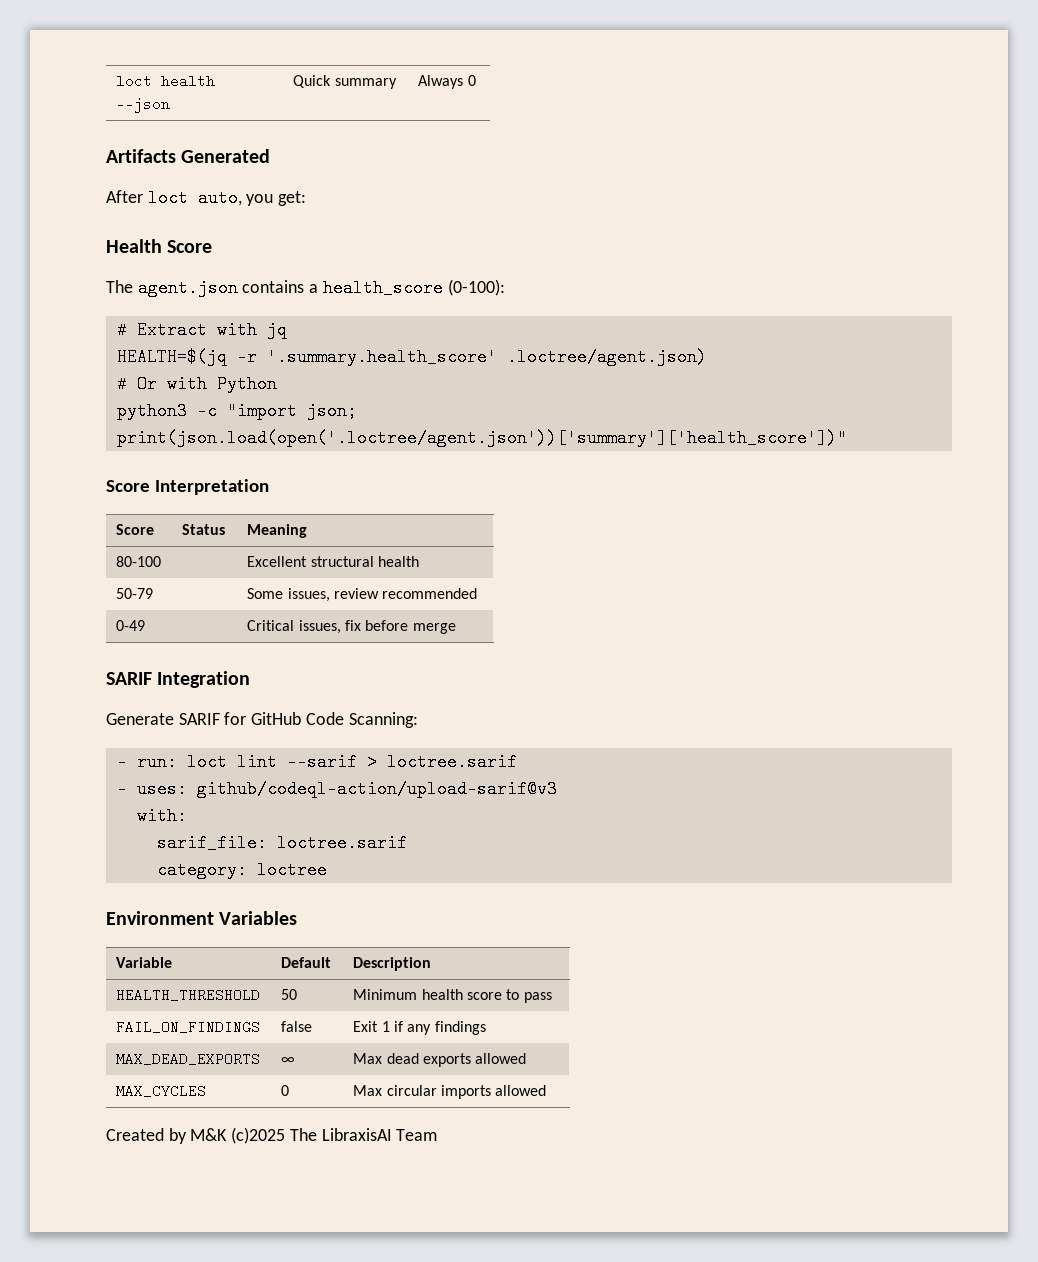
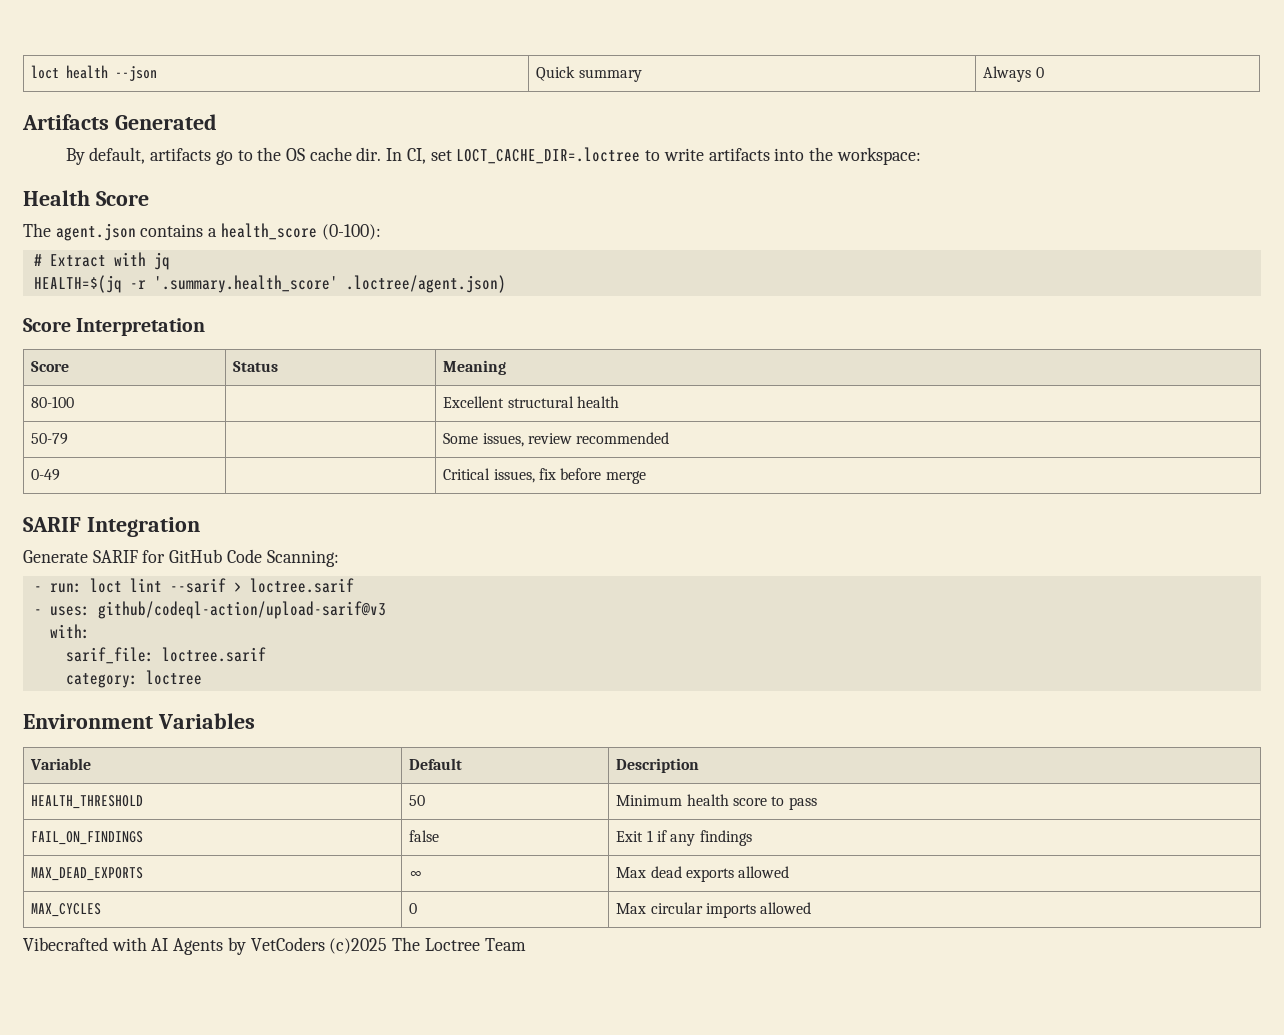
[106,189,307,207] After loct auto, you get: -> [65,147,921,165] By default, artifacts go to the OS cache dir. In CI, set LOCT_CACHE_DIR=.loctree to write artifacts into the workspace:
[116,375,277,393] [116,402,357,420] [116,429,847,447] // # Or with Python // python3 -c "import json; print(json.load(open('.loctree/agent.json'))['summary']['health_score'])" -> (506, 284) none
[106,1128,228,1144] Created by M&K -> [23,937,325,955] Vibecrafted with AI Agents by VetCoders
[321,1128,392,1141] LibraxisAI -> [424,938,480,951] Loctree

